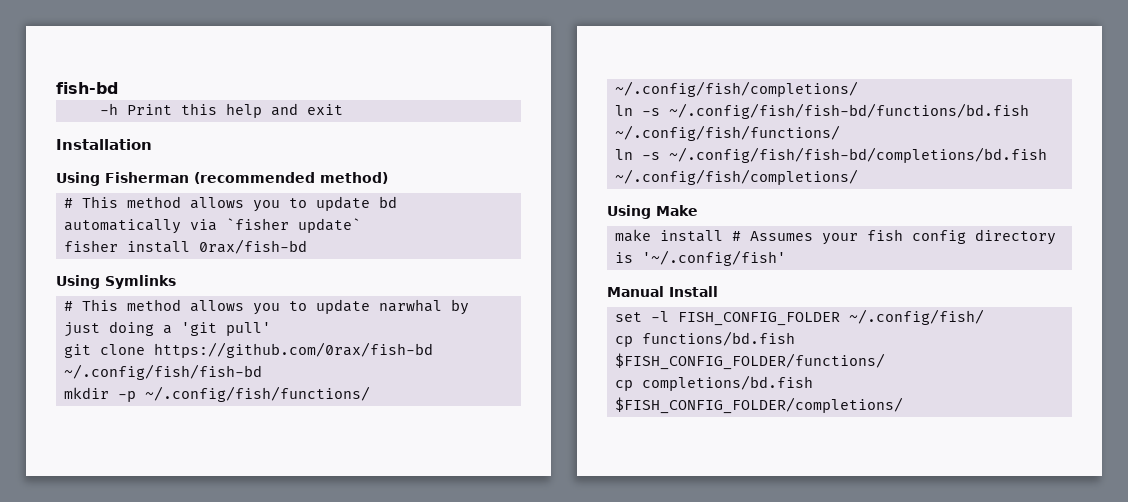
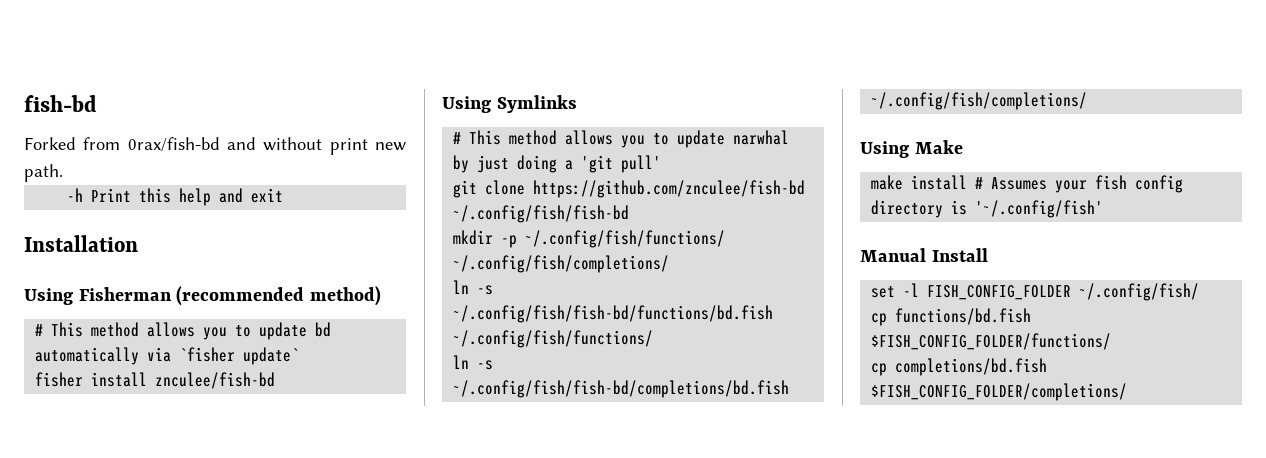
(118, 88) none -> [24,137,406,155] [24,164,63,182] // Forked from 0rax/fish-bd and without print new path.
[199,239,308,254] 0rax/fish-bd -> [155,372,276,389] znculee/fish-bd
[154,342,434,358] https://github.com/0rax/fish-bd -> [533,180,806,198] https://github.com/znculee/fish-bd

